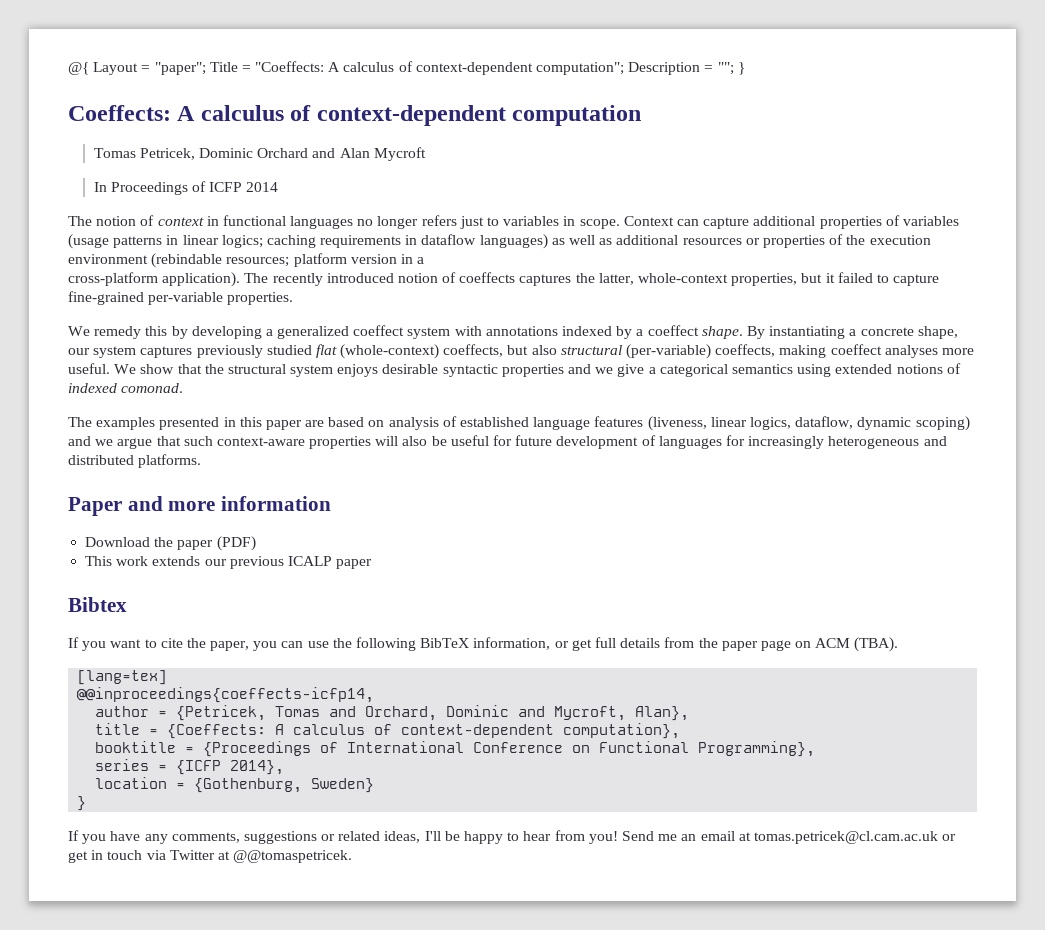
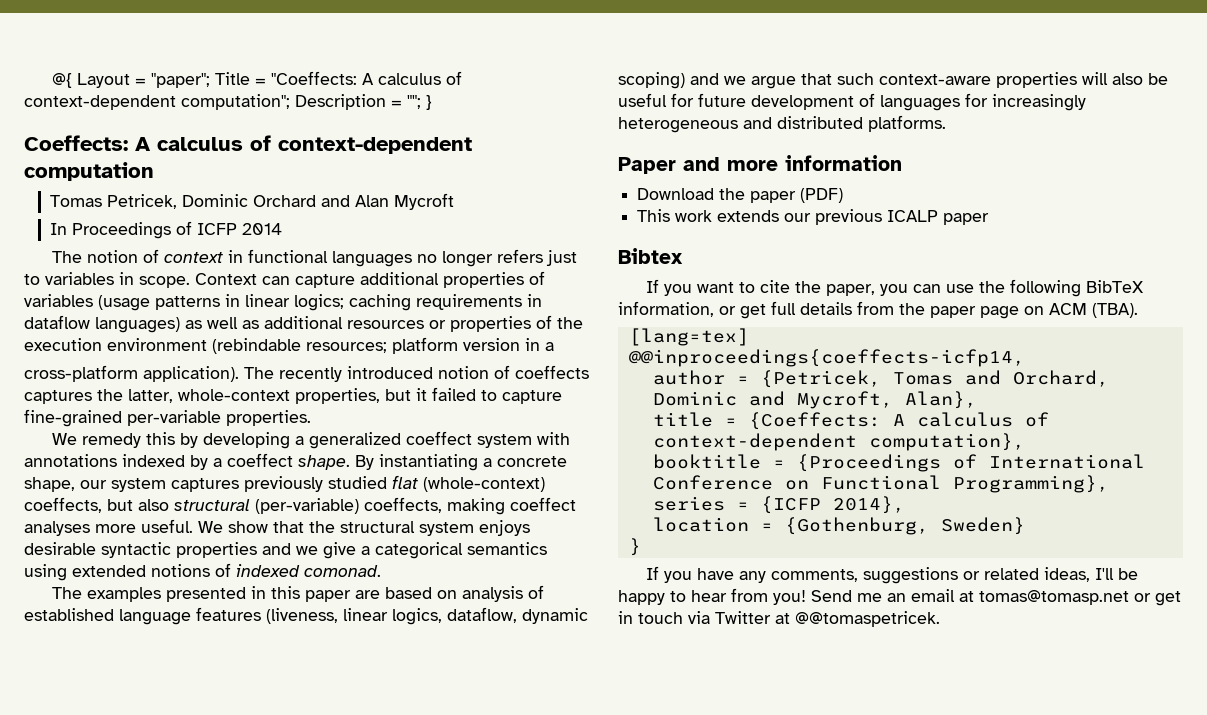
[753,831,938,844] tomas.petricek@cl.cam.ac.uk -> [979,590,1129,605] tomas@tomasp.net

